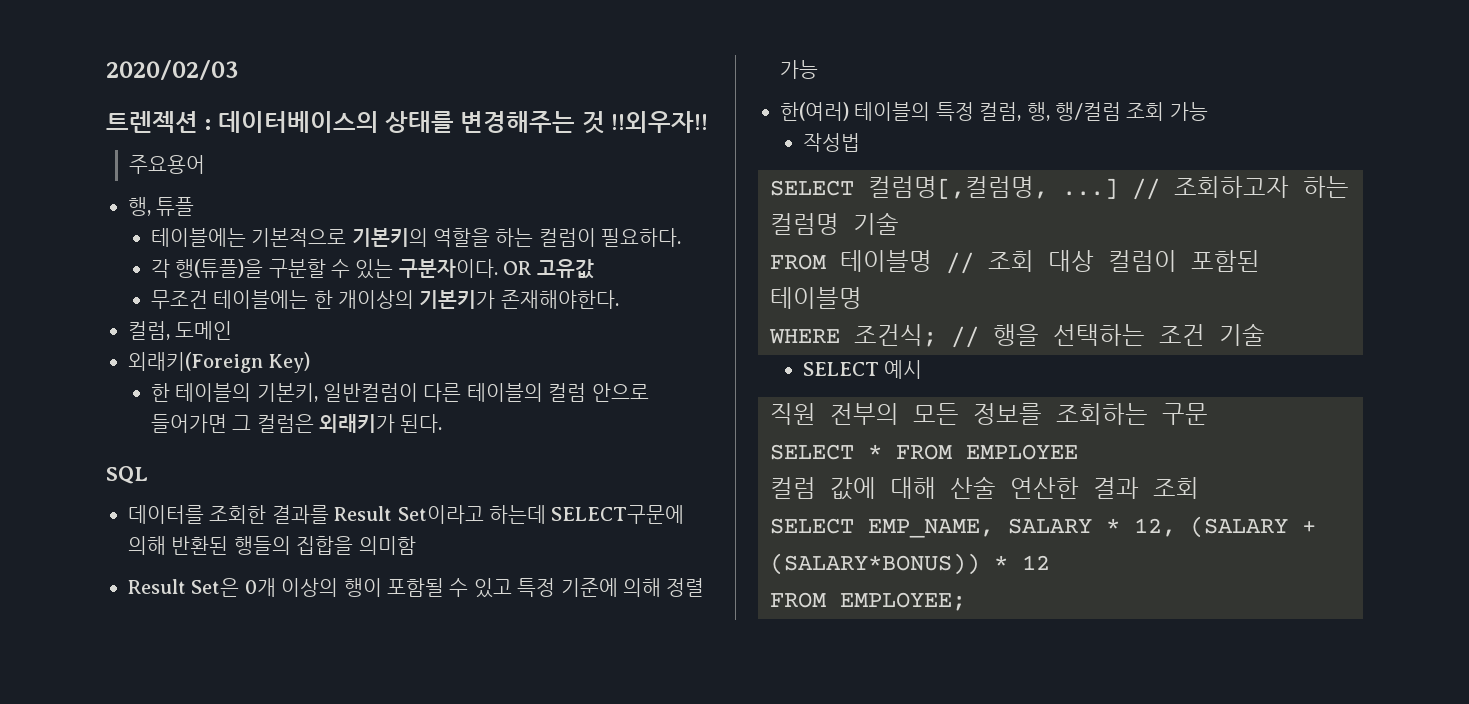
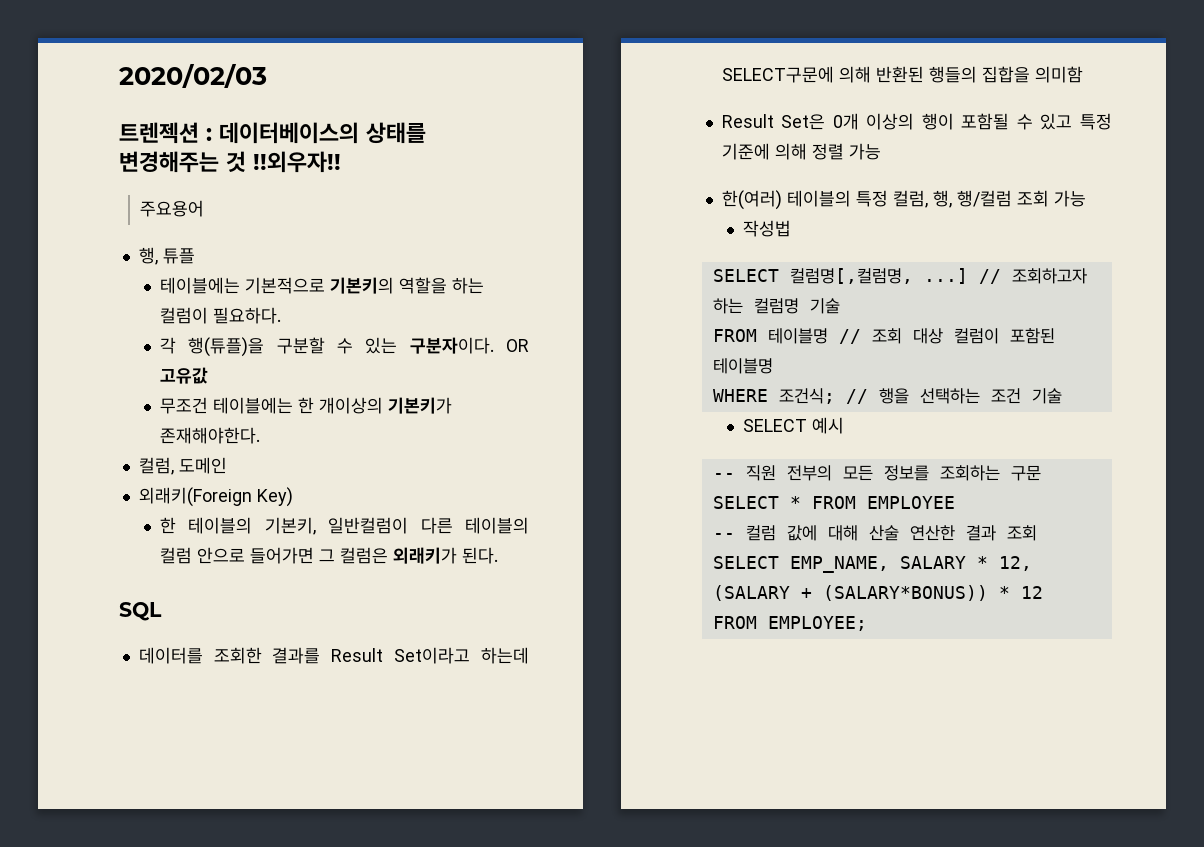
(923, 369) none -> [712,473,735,479] --
(1078, 452) none -> [712,533,735,539] --

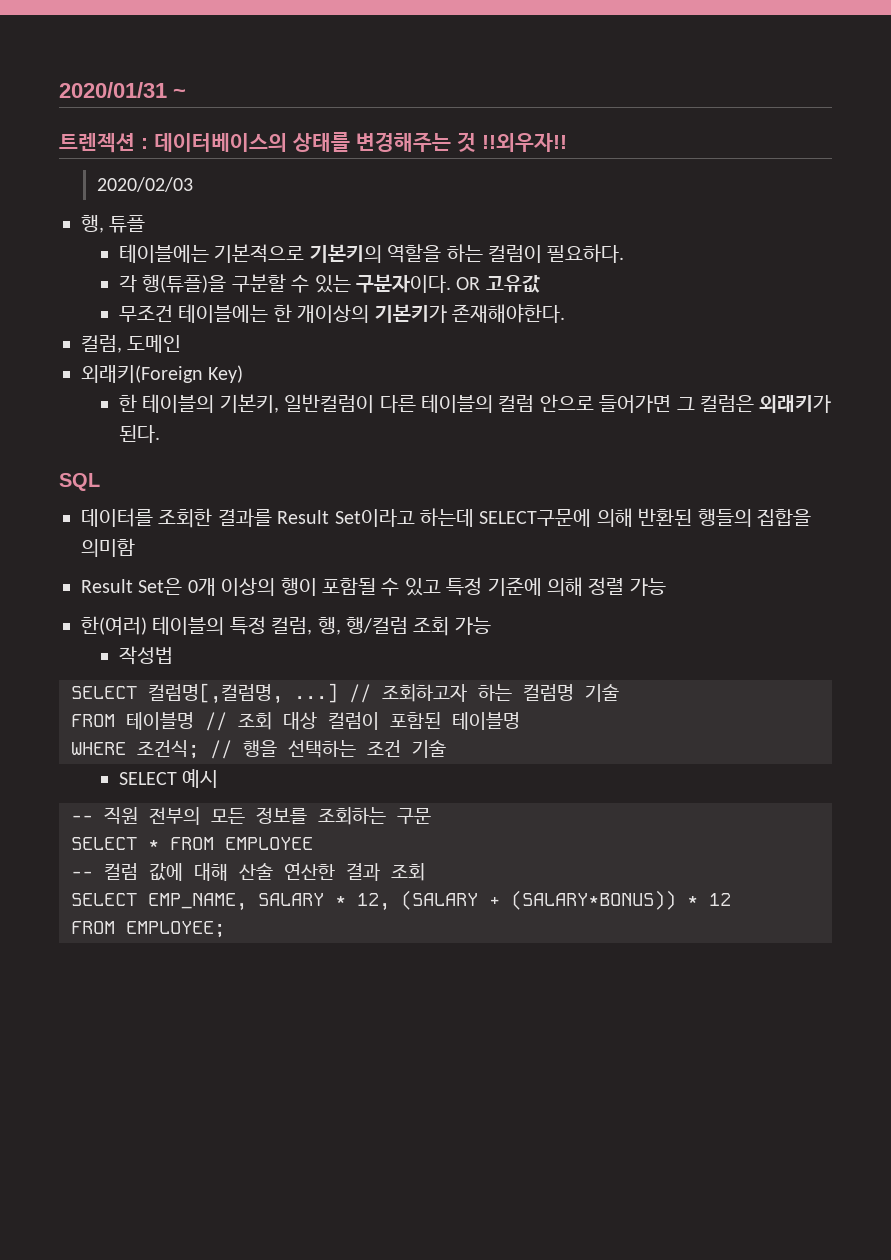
[119,63,267,88] 2020/02/03 -> [59,82,186,98] 2020/01/31 ~
[140,200,205,217] 주요용어 -> [96,177,193,192] 2020/02/03

